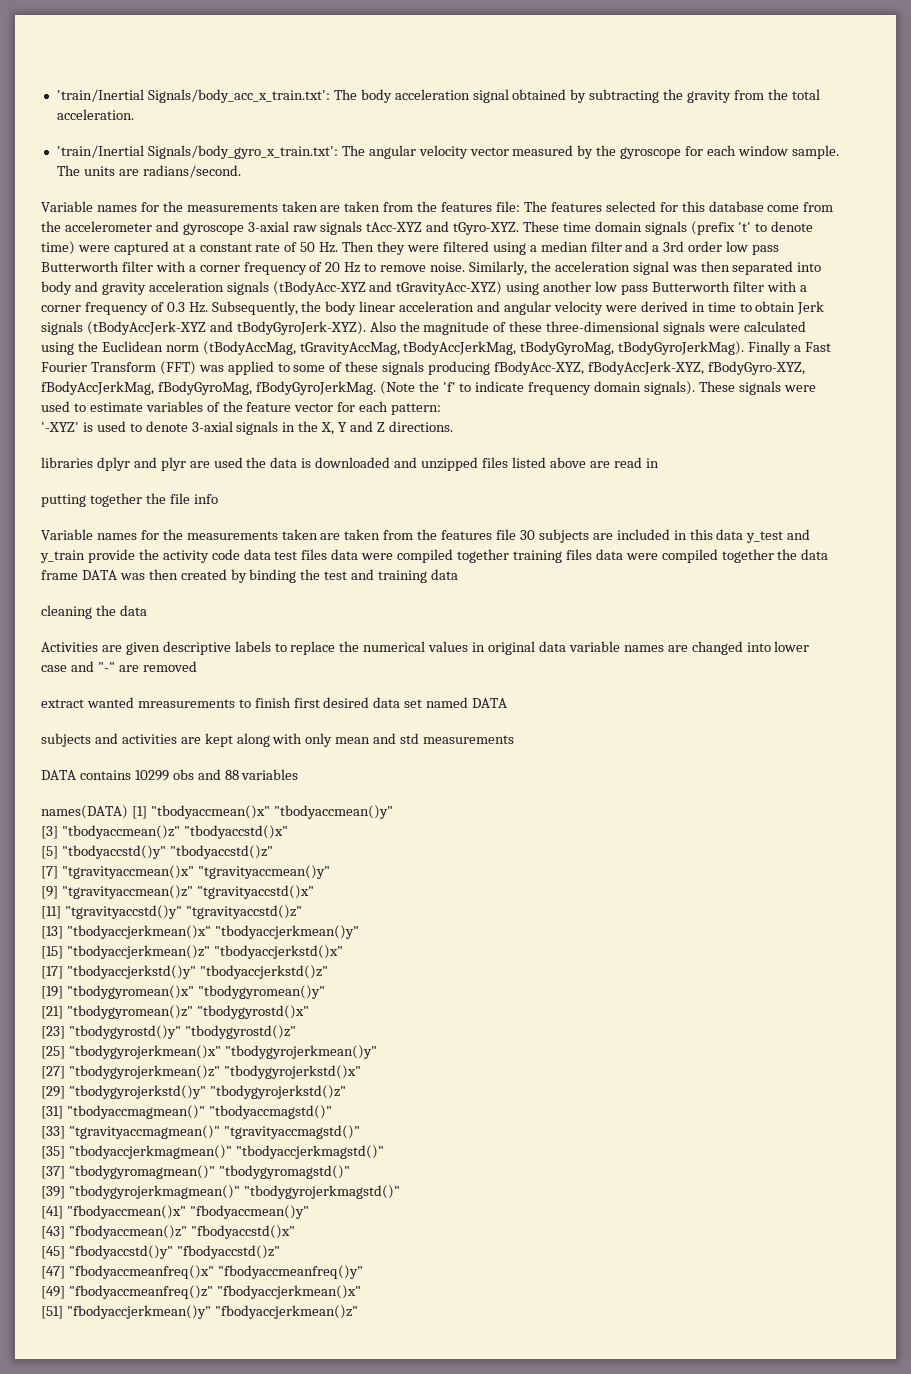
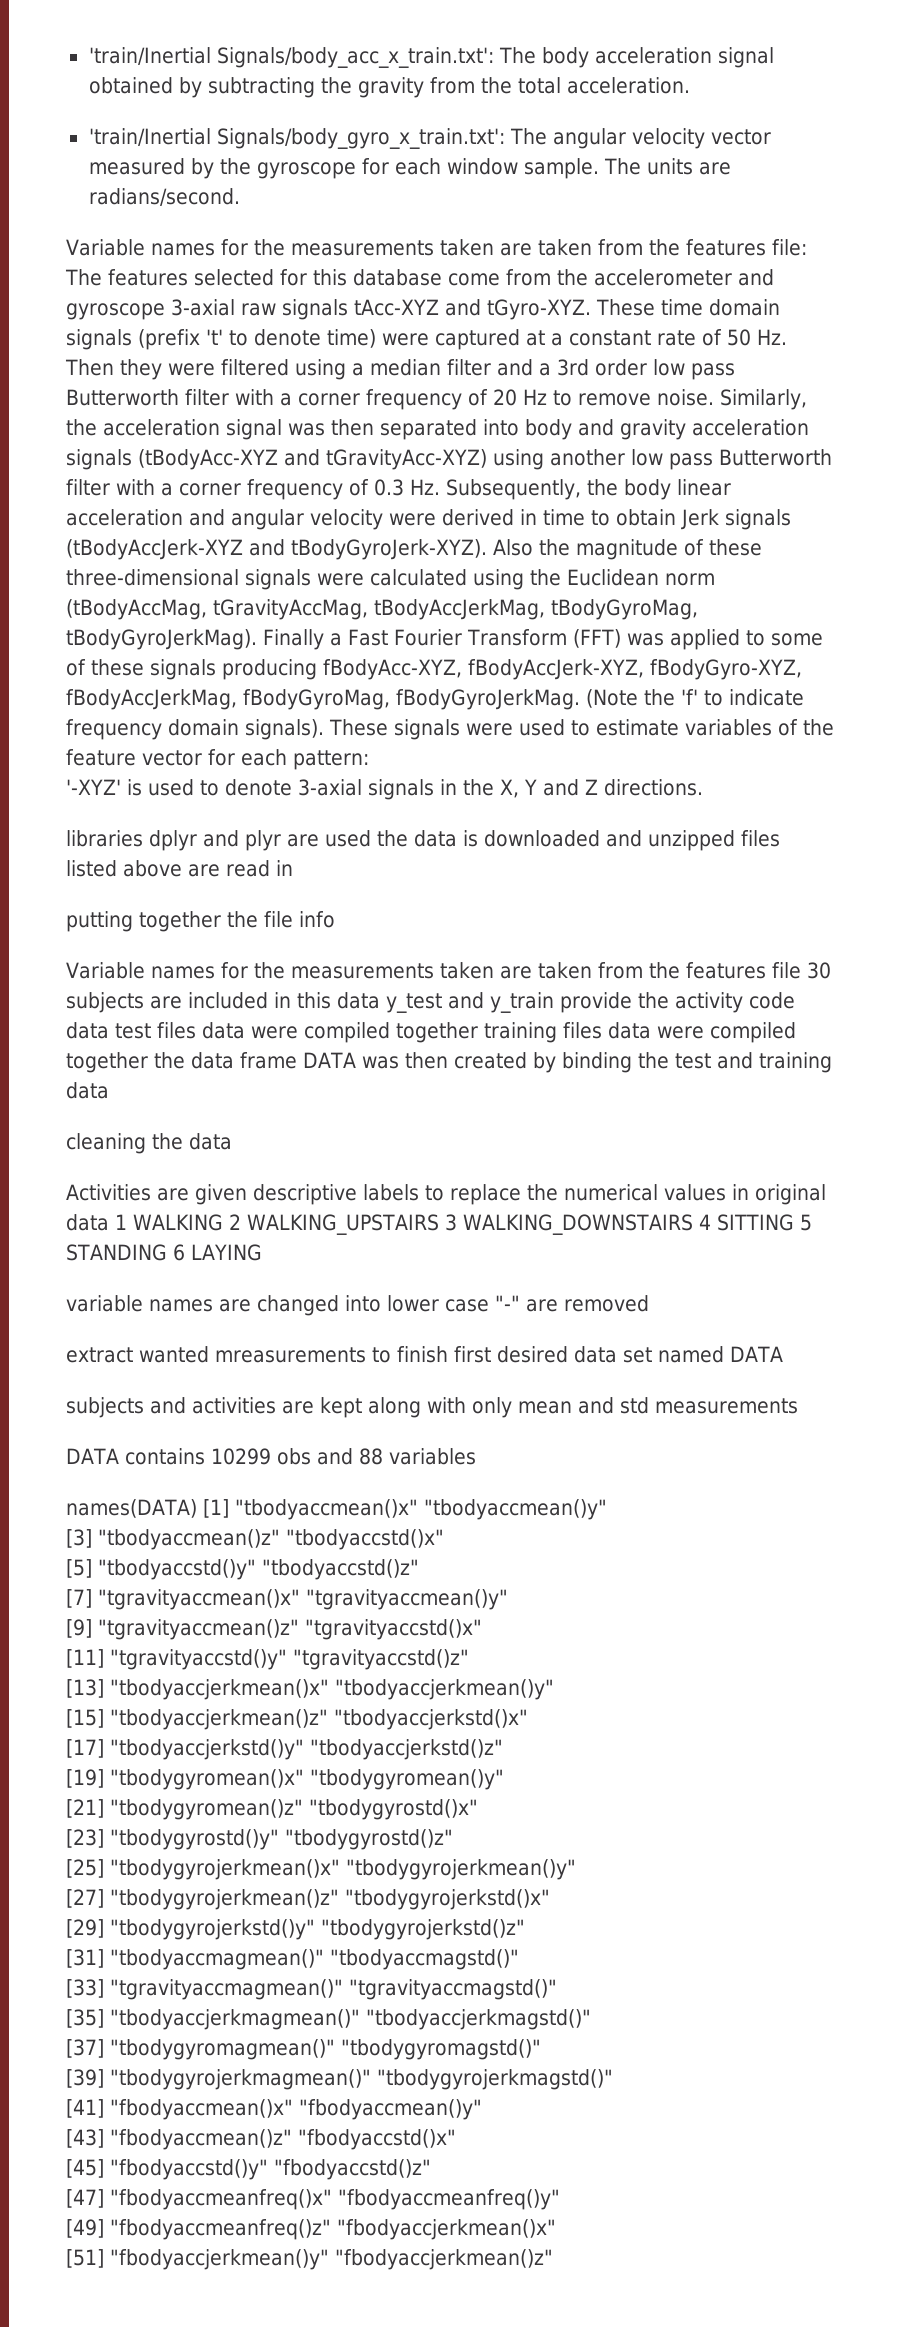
(566, 646) none -> [115,1214,812,1235] [66,1244,262,1261] 1 WALKING 2 WALKING_UPSTAIRS 3 WALKING_DOWNSTAIRS 4 SITTING 5 STANDING 6 LAYING //
[70,661,94,672] and -> (489, 1305) none

